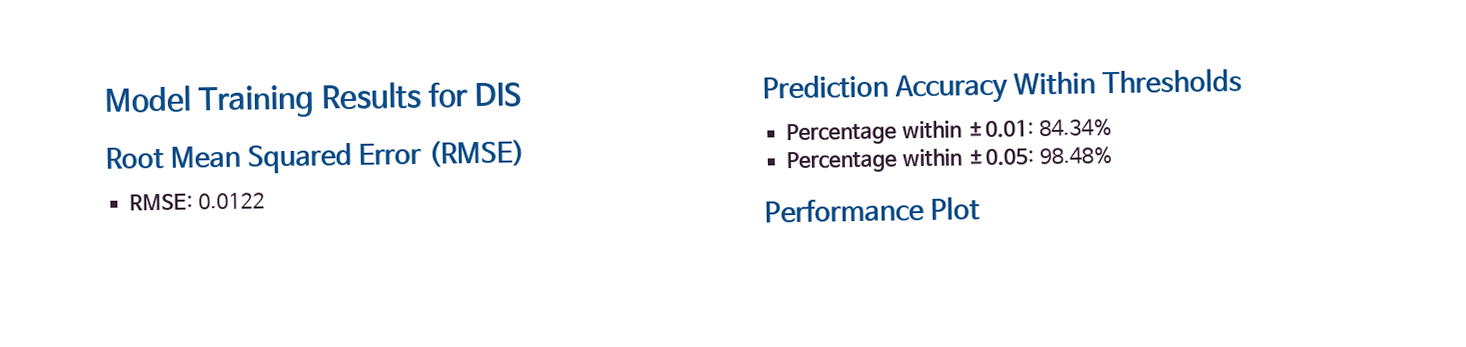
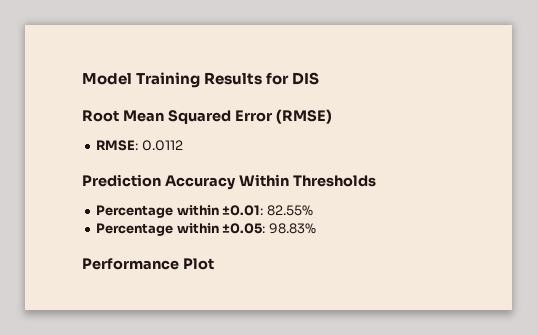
[197,192,265,210] 0.0122 -> [141,140,183,151] 0.0112
[1039,118,1114,138] 84.34% -> [266,205,313,216] 82.55%
[1039,146,1114,166] 98.48% -> [268,223,316,234] 98.83%

